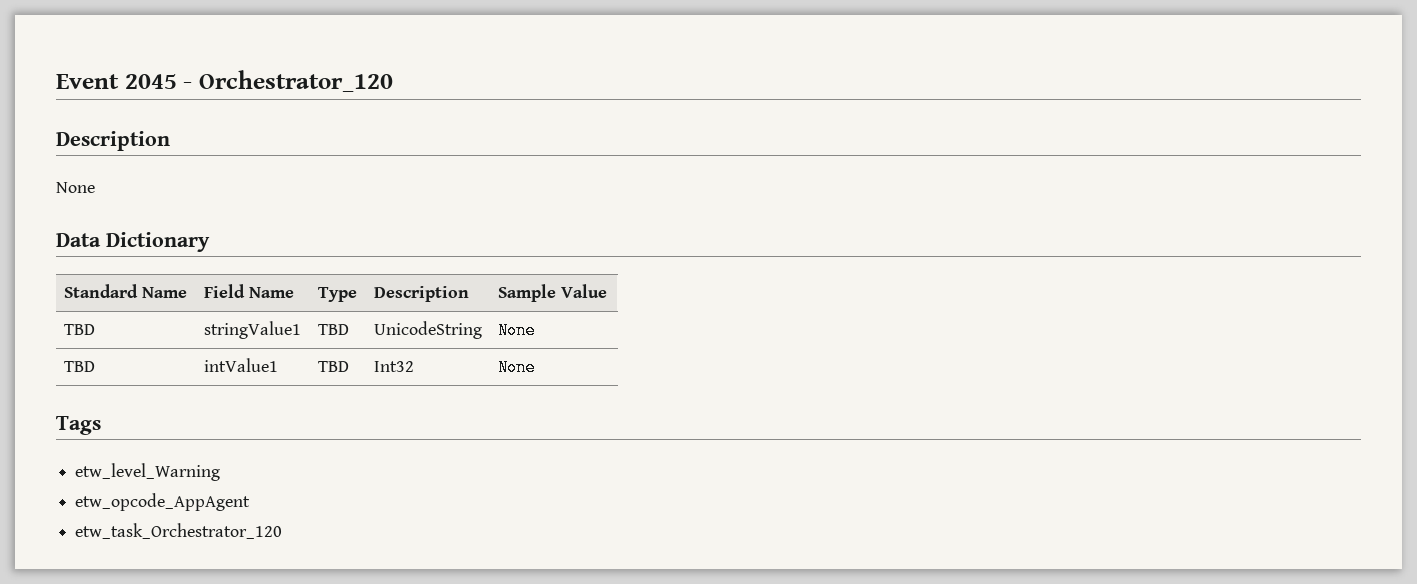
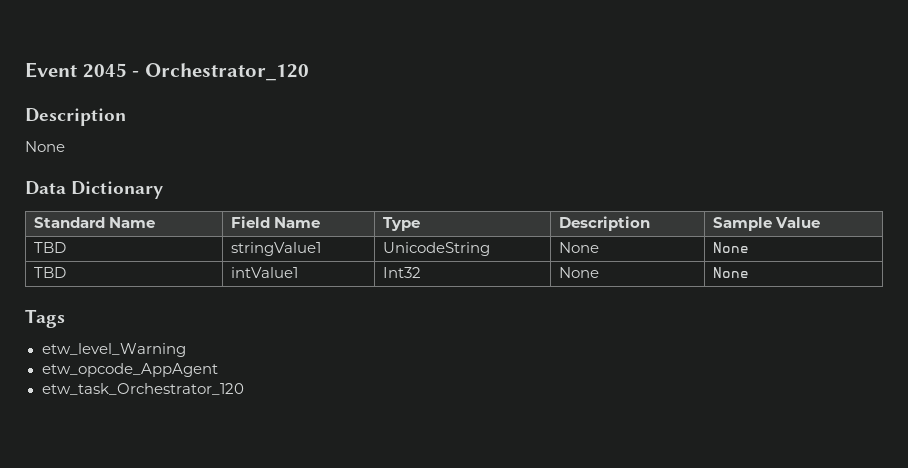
[317,324,349,335] [373,321,482,339] TBD | UnicodeString -> [383,242,491,256] [559,242,600,253] UnicodeString | None
[317,361,349,372] [373,361,414,372] TBD | Int32 -> [383,267,422,278] [559,267,600,278] Int32 | None

